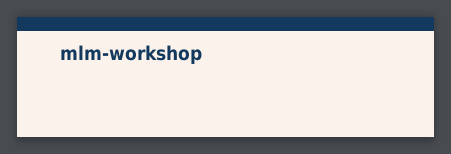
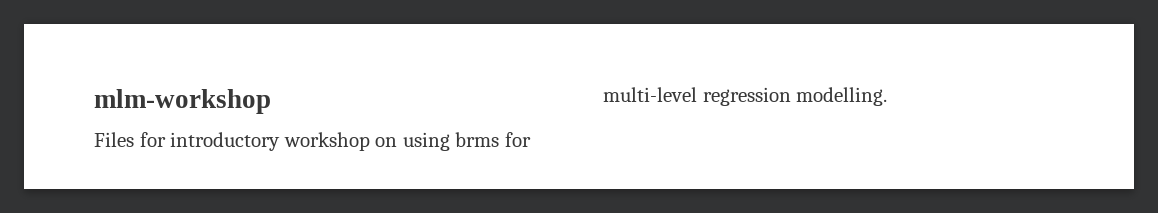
(202, 54) none -> [94,132,531,151] [603,87,888,106] // Files for introductory workshop on using brms for multi-level regression modelling.

